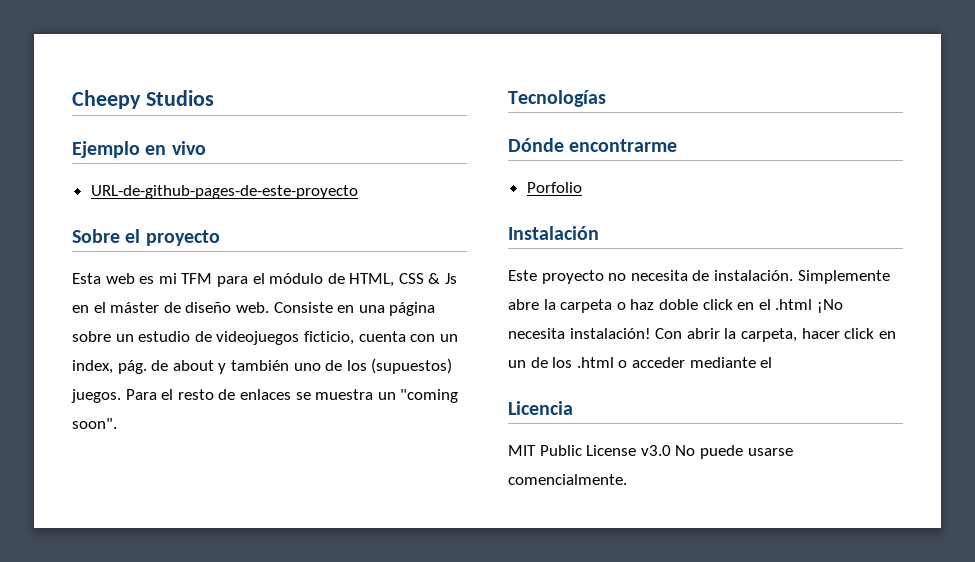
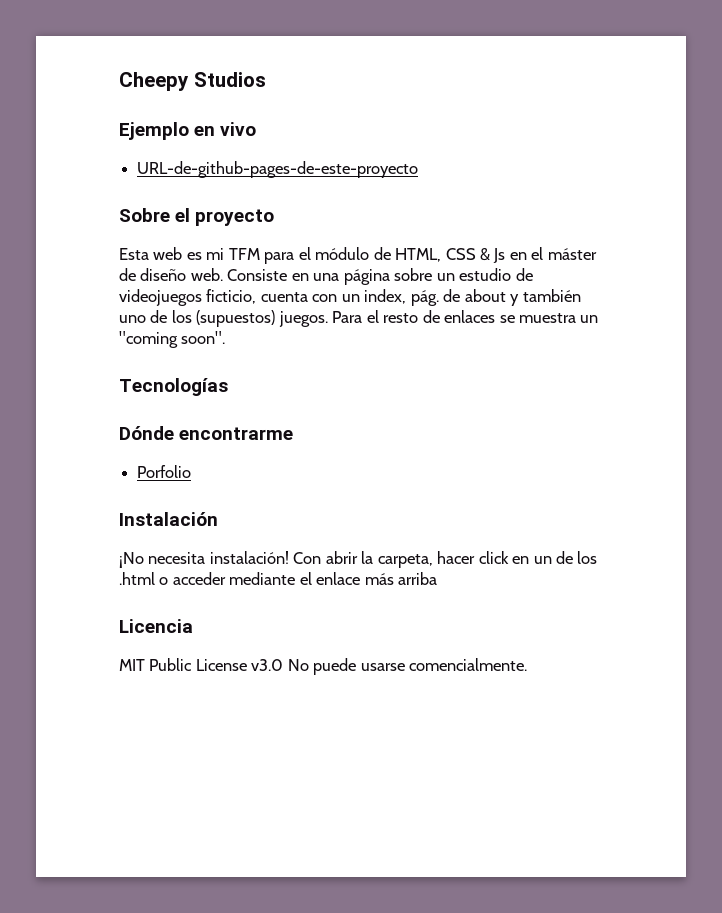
[508,270,890,284] [508,299,813,313] Este proyecto no necesita de instalación. Simplemente abre la carpeta o haz doble click en el .html -> (218, 519) none
(773, 362) none -> [316,572,438,585] enlace más arriba

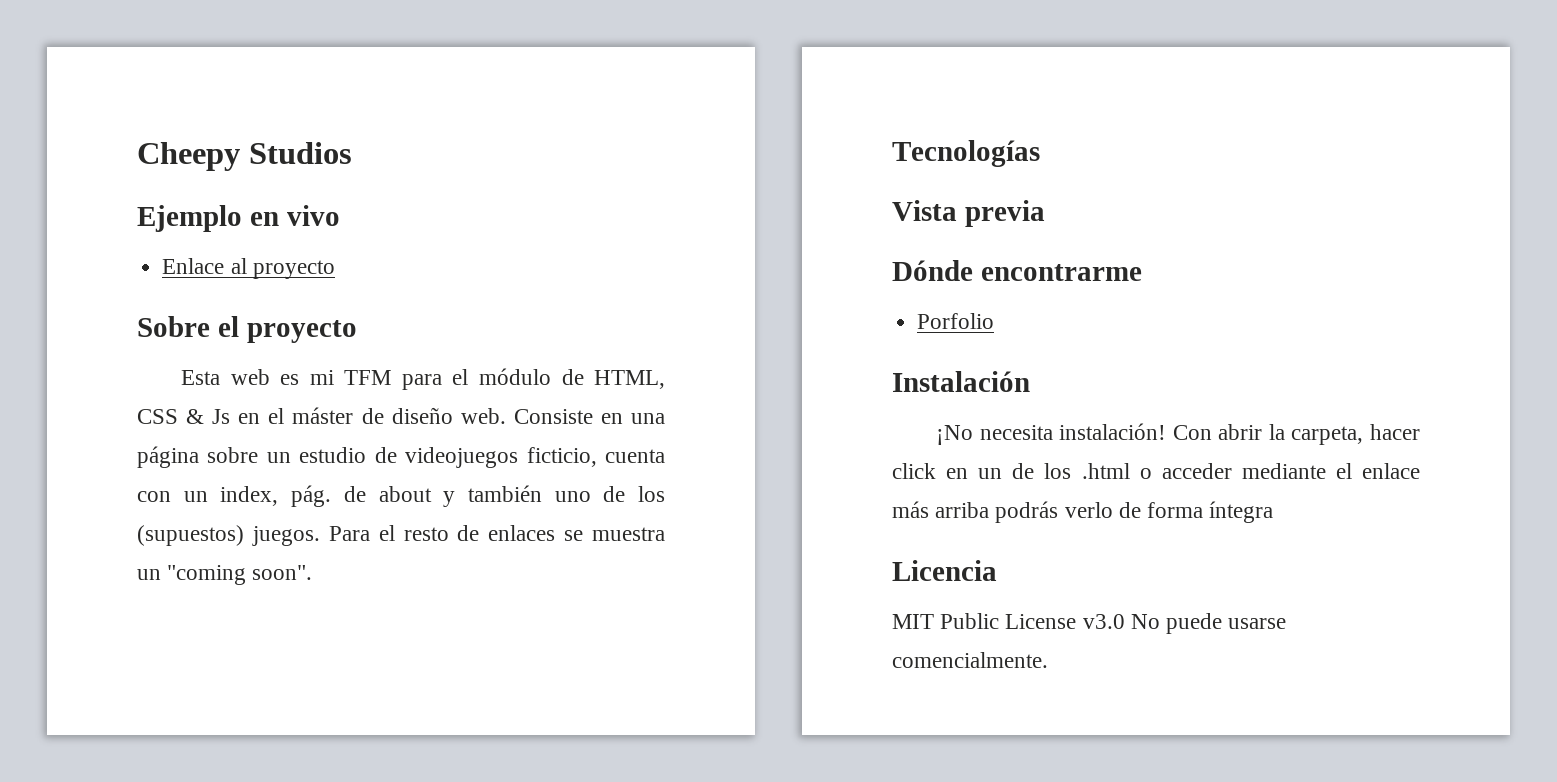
[137,161,419,178] URL-de-github-pages-de-este-proyecto -> [162,258,335,279] Enlace al proyecto
(228, 387) none -> [892,200,1045,227] // Vista previa
(438, 578) none -> [995,501,1274,523] podrás verlo de forma íntegra

